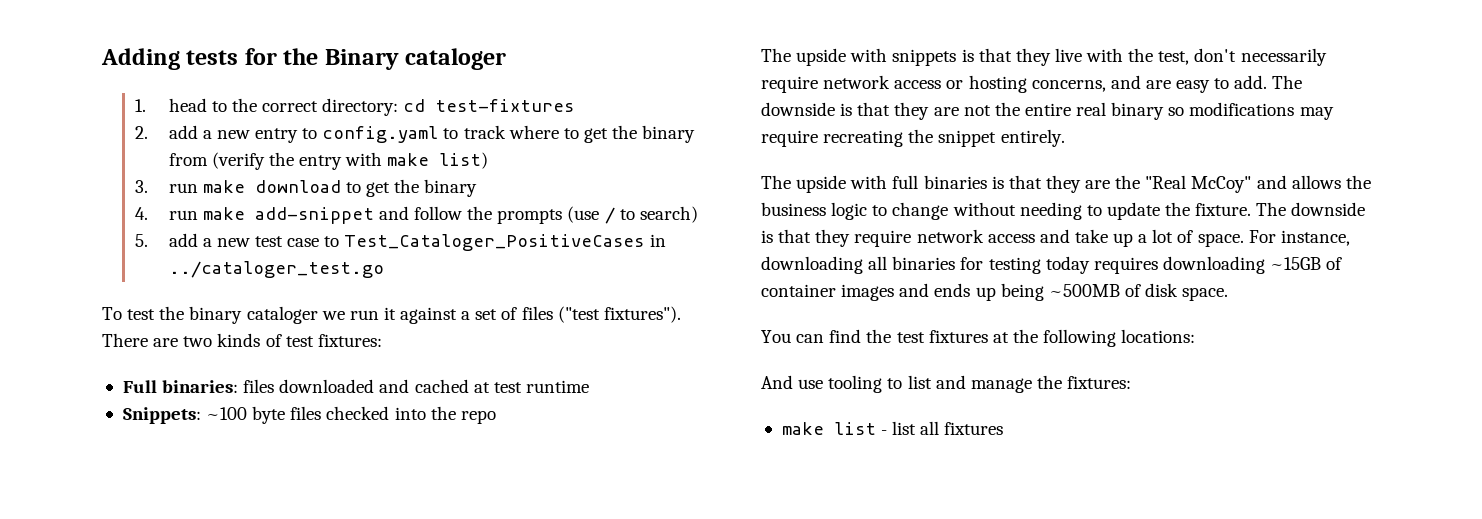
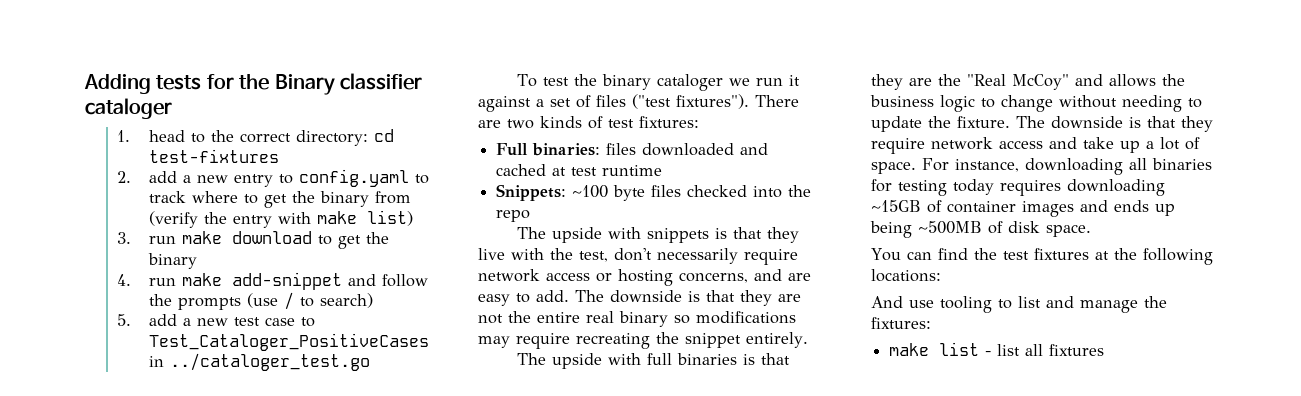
(399, 59) none -> [340,73,422,90] classifier

